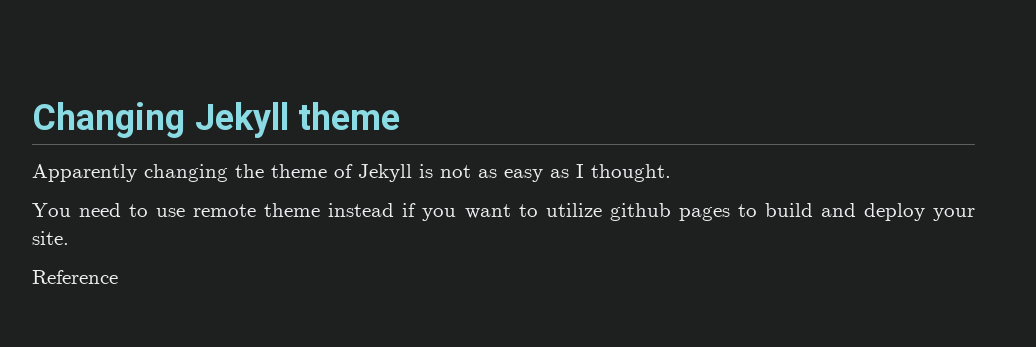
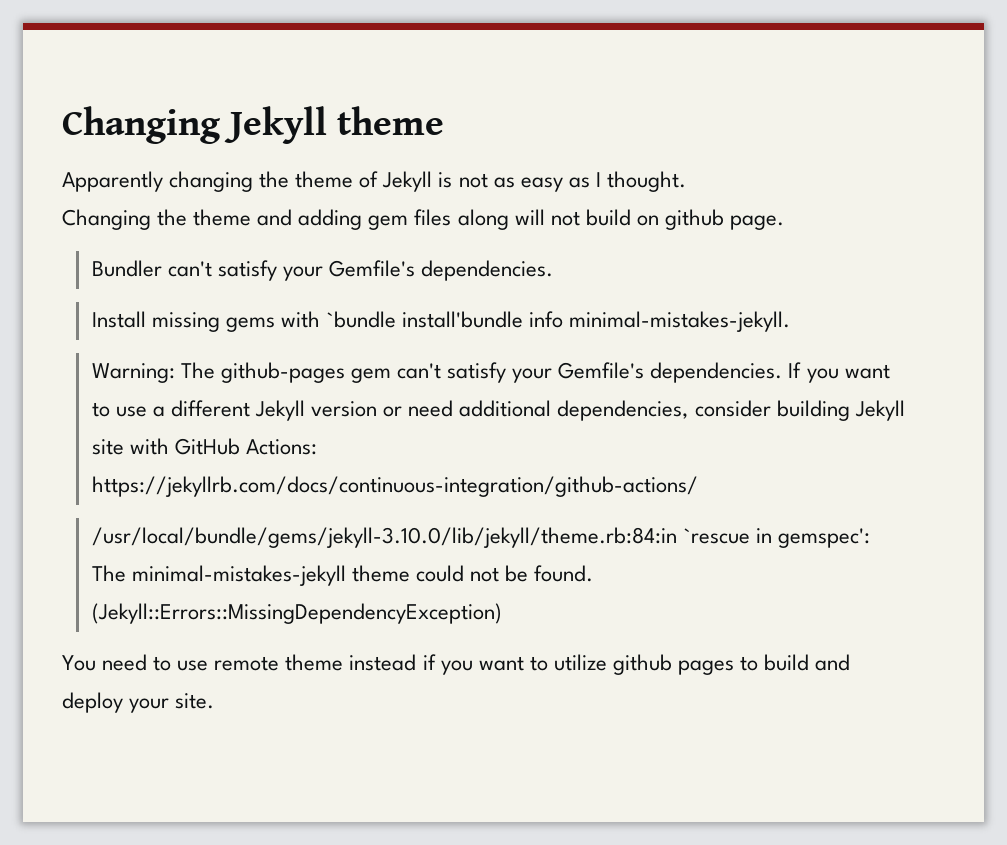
(671, 173) none -> [62,209,784,230] [91,260,554,281] [91,311,791,332] [91,362,890,383] [91,400,905,421] [91,438,318,455] [91,476,698,497] [91,527,871,548] [91,565,594,586] [91,603,502,624] // Changing the theme and adding gem files along will not build on github page. // Bundler can't satisfy your Gemfile's dependencies. // Install missing gems with `bundle install'bundle info minimal-mistakes-jekyll. // Warning: The github-pages gem can't satisfy your Gemfile's dependencies. If you want to use a different Jekyll version or need additional dependencies, consider building Jekyll site with GitHub Actions: https://jekyllrb.com/docs/continuous-integration/github-actions/ // /usr/local/bundle/gems/jekyll-3.10.0/lib/jekyll/theme.rb:84:in `rescue in gemspec': The minimal-mistakes-jekyll theme could not be found. (Jekyll::Errors::MissingDependencyException)
[32,270,118,284] // Reference -> (215, 701) none

